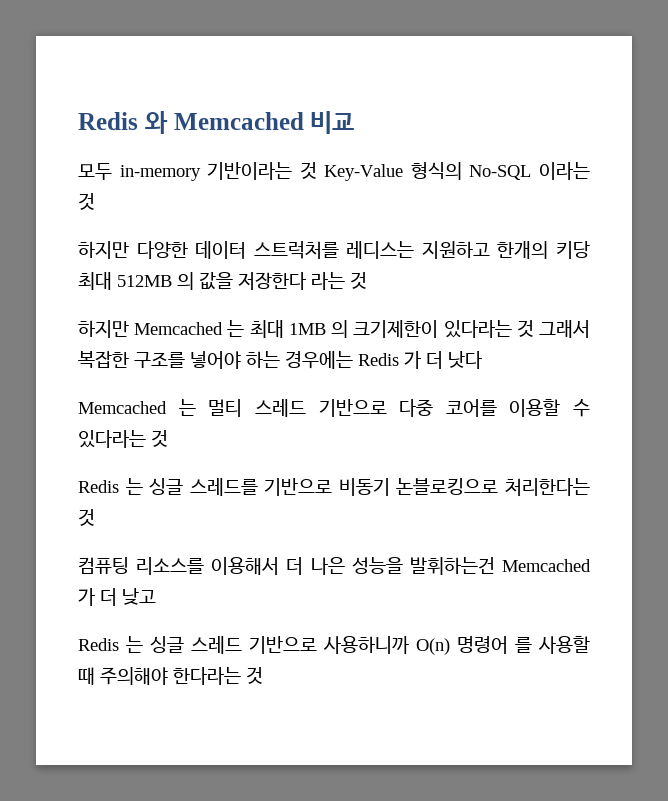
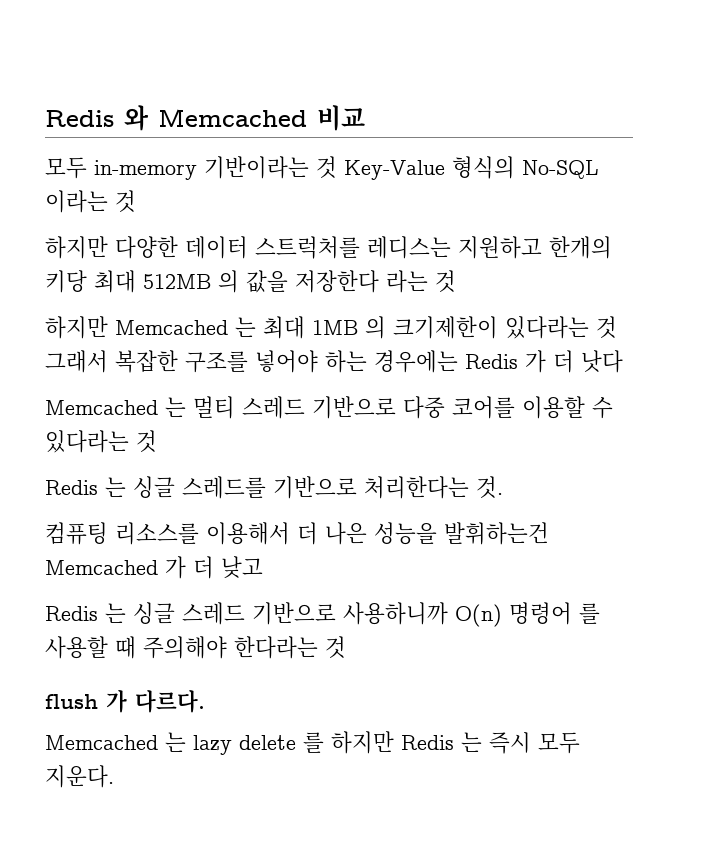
[338,478,590,496] [78,509,95,526] 비동기 논블로킹으로 처리한다는 것 -> [364,476,503,499] 처리한다는 것.
(263, 675) none -> [45,689,205,713] [45,731,580,755] [45,765,114,788] // flush 가 다르다. // Memcached 는 lazy delete 를 하지만 Redis 는 즉시 모두 지운다.

